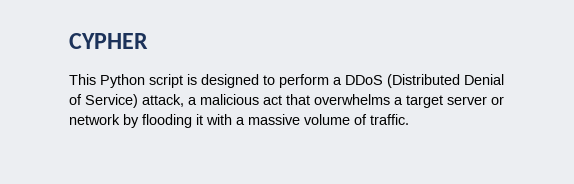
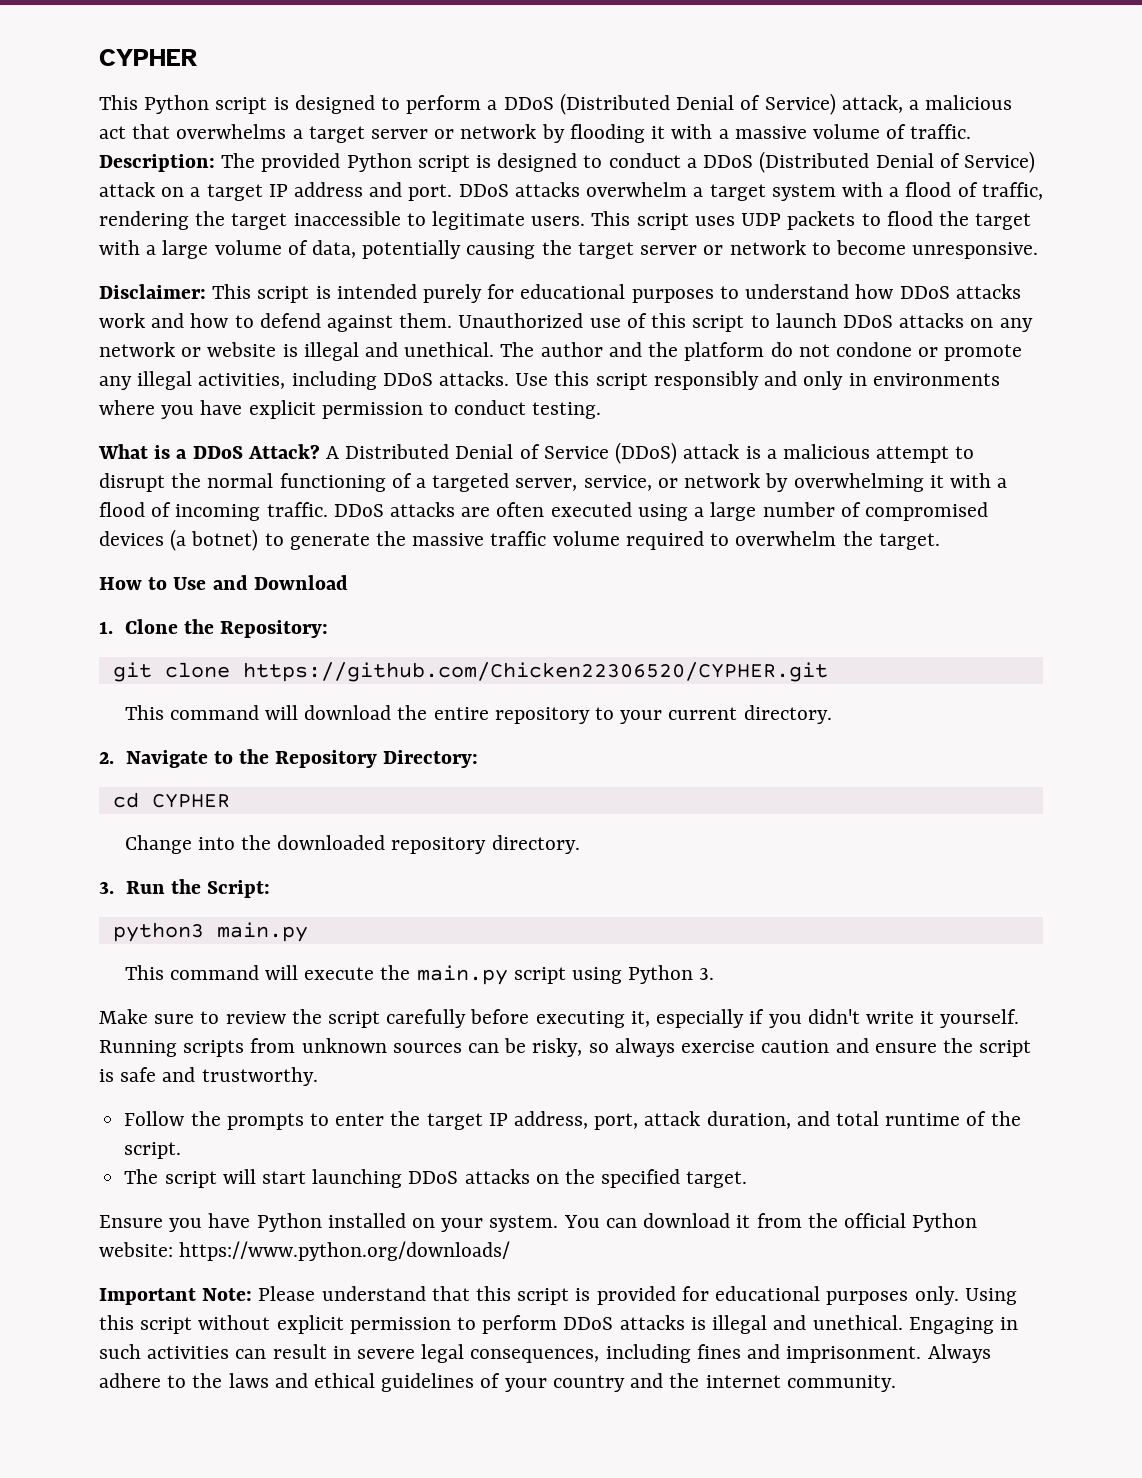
(409, 119) none -> [99,151,1035,173] [99,182,1043,201] [99,211,1032,230] [99,240,1039,259] [99,284,1021,303] [99,313,1033,332] [99,342,1023,361] [99,371,1000,390] [99,400,602,419] [98,442,975,464] [99,473,1008,492] [99,502,988,521] [99,529,940,551] [99,575,348,590] [99,619,328,638] [112,662,828,682] [124,705,832,724] [99,749,479,768] [112,792,230,808] [124,835,580,854] [99,879,270,898] [112,922,308,942] [124,965,715,985] [99,1009,1020,1028] [99,1038,1032,1057] [99,1067,318,1086] [124,1111,1021,1130] [124,1142,182,1159] [124,1169,748,1188] [99,1213,978,1232] [99,1241,511,1261] [99,1286,1017,1305] [99,1315,1018,1334] [99,1344,991,1363] [99,1373,896,1392] Description: The provided Python script is designed to conduct a DDoS (Distributed Denial of Service) attack on a target IP address and port. DDoS attacks overwhelm a target system with a flood of traffic, rendering the target inaccessible to legitimate users. This script uses UDP packets to flood the target with a large volume of data, potentially causing the target server or network to become unresponsive. // Disclaimer: This script is intended purely for educational purposes to understand how DDoS attacks work and how to defend against them. Unauthorized use of this script to launch DDoS attacks on any network or website is illegal and unethical. The author and the platform do not condone or promote any illegal activities, including DDoS attacks. Use this script responsibly and only in environments where you have explicit permission to conduct testing. // What is a DDoS Attack? A Distributed Denial of Service (DDoS) attack is a malicious attempt to disrupt the normal functioning of a targeted server, service, or network by overwhelming it with a flood of incoming traffic. DDoS attacks are often executed using a large number of compromised devices (a botnet) to generate the massive traffic volume required to overwhelm the target. // How to Use and Download // 1. Clone the Repository: // git clone https://github.com/Chicken22306520/CYPHER.git // This command will download the entire repository to your current directory. // 2. Navigate to the Repository Directory: // cd CYPHER // Change into the downloaded repository directory. // 3. Run the Script: // python3 main.py // This command will execute the main.py script using Python 3. // Make sure to review the script carefully before executing it, especially if you didn't write it yourself. Running scripts from unknown sources can be risky, so always exercise caution and ensure the script is safe and trustworthy. // Follow the prompts to enter the target IP address, port, attack duration, and total runtime of the script. // The script will start launching DDoS attacks on the specified target. // Ensure you have Python installed on your system. You can download it from the official Python website: https://www.python.org/downloads/ // Important Note: Please understand that this script is provided for educational purposes only. Using this script without explicit permission to perform DDoS attacks is illegal and unethical. Engaging in such activities can result in severe legal consequences, including fines and imprisonment. Always adhere to the laws and ethical guidelines of your country and the internet community.

